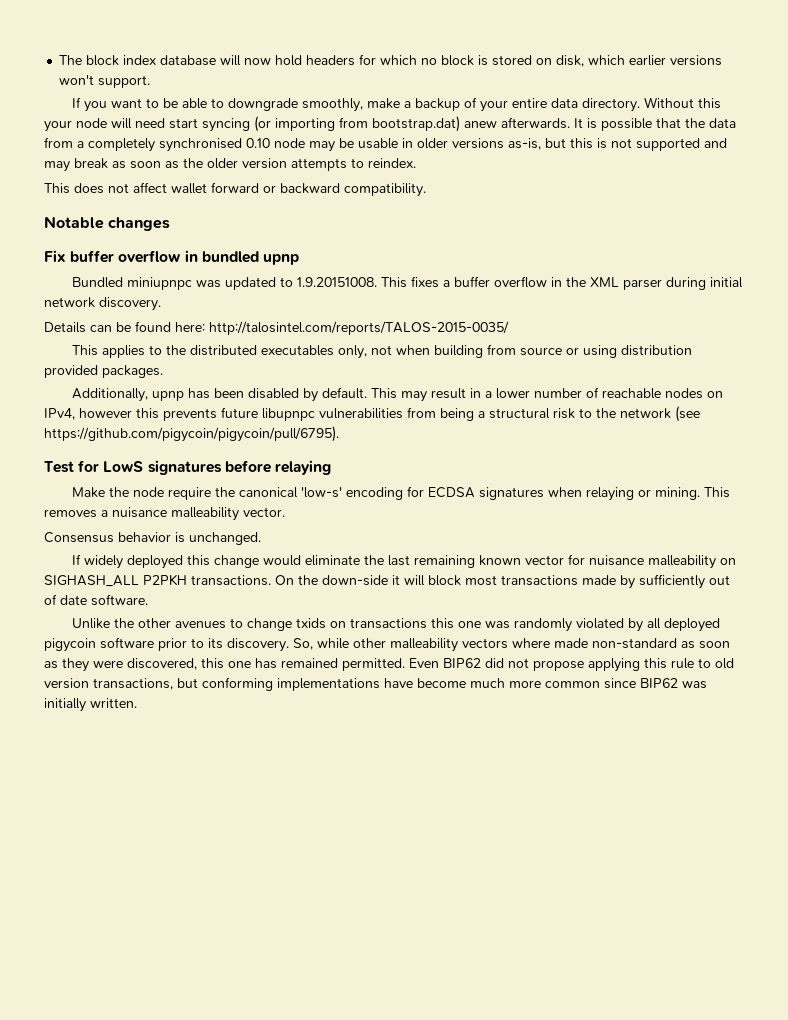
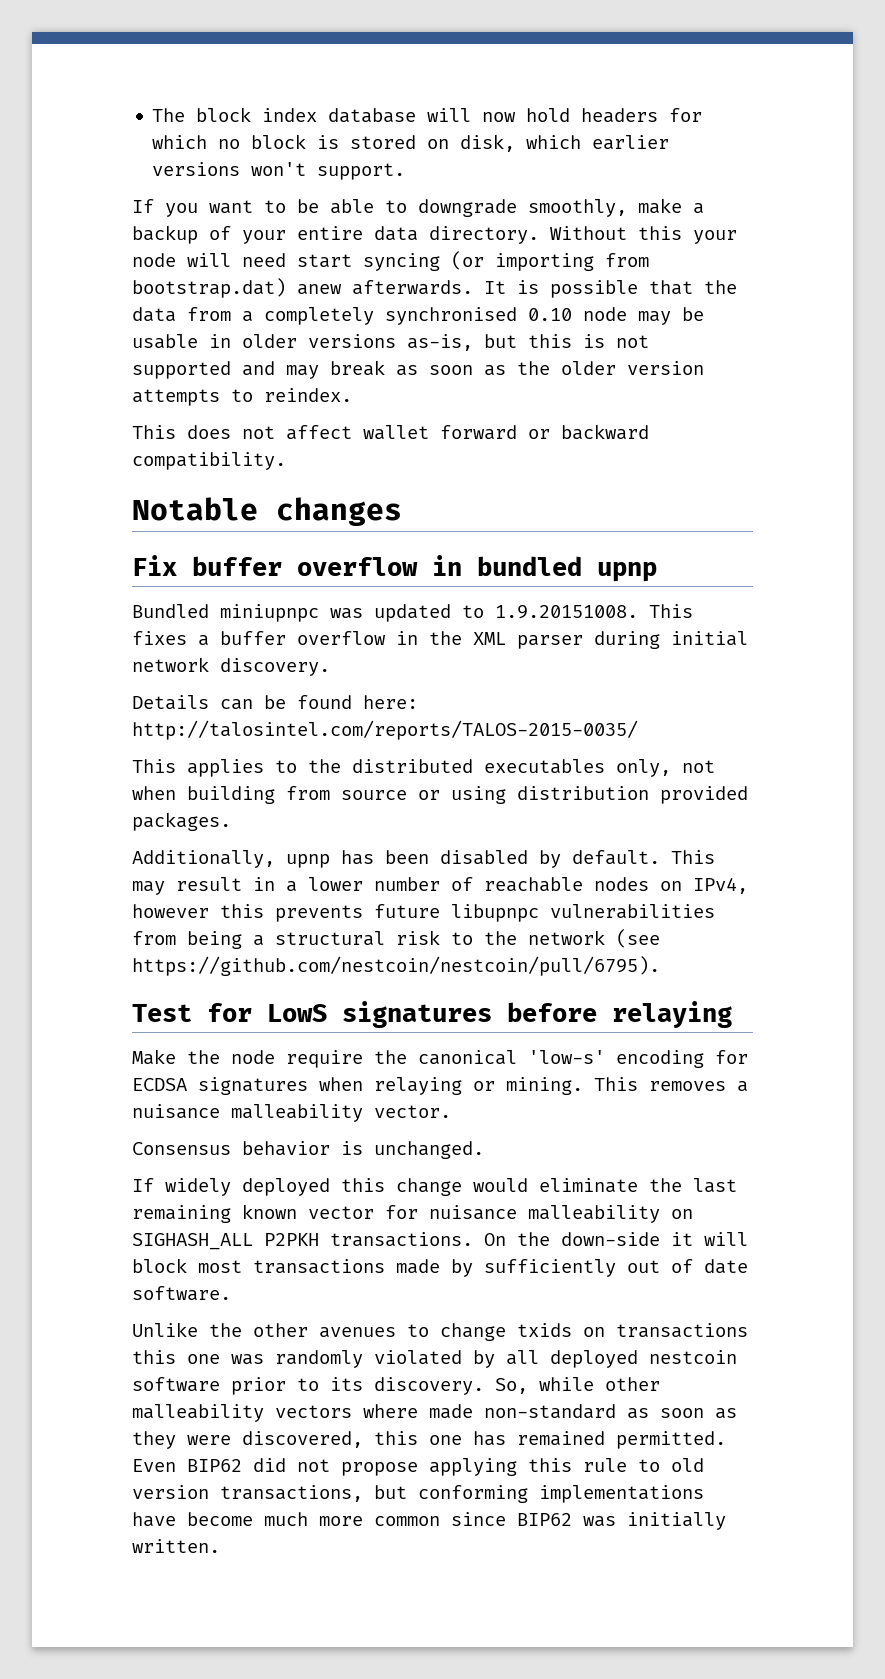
[44,426,339,442] https://github.com/pigycoin/pigycoin/pull/6795). -> [132,956,660,976] https://github.com/nestcoin/nestcoin/pull/6795).
[44,638,96,652] pigycoin -> [649,1350,737,1364] nestcoin

